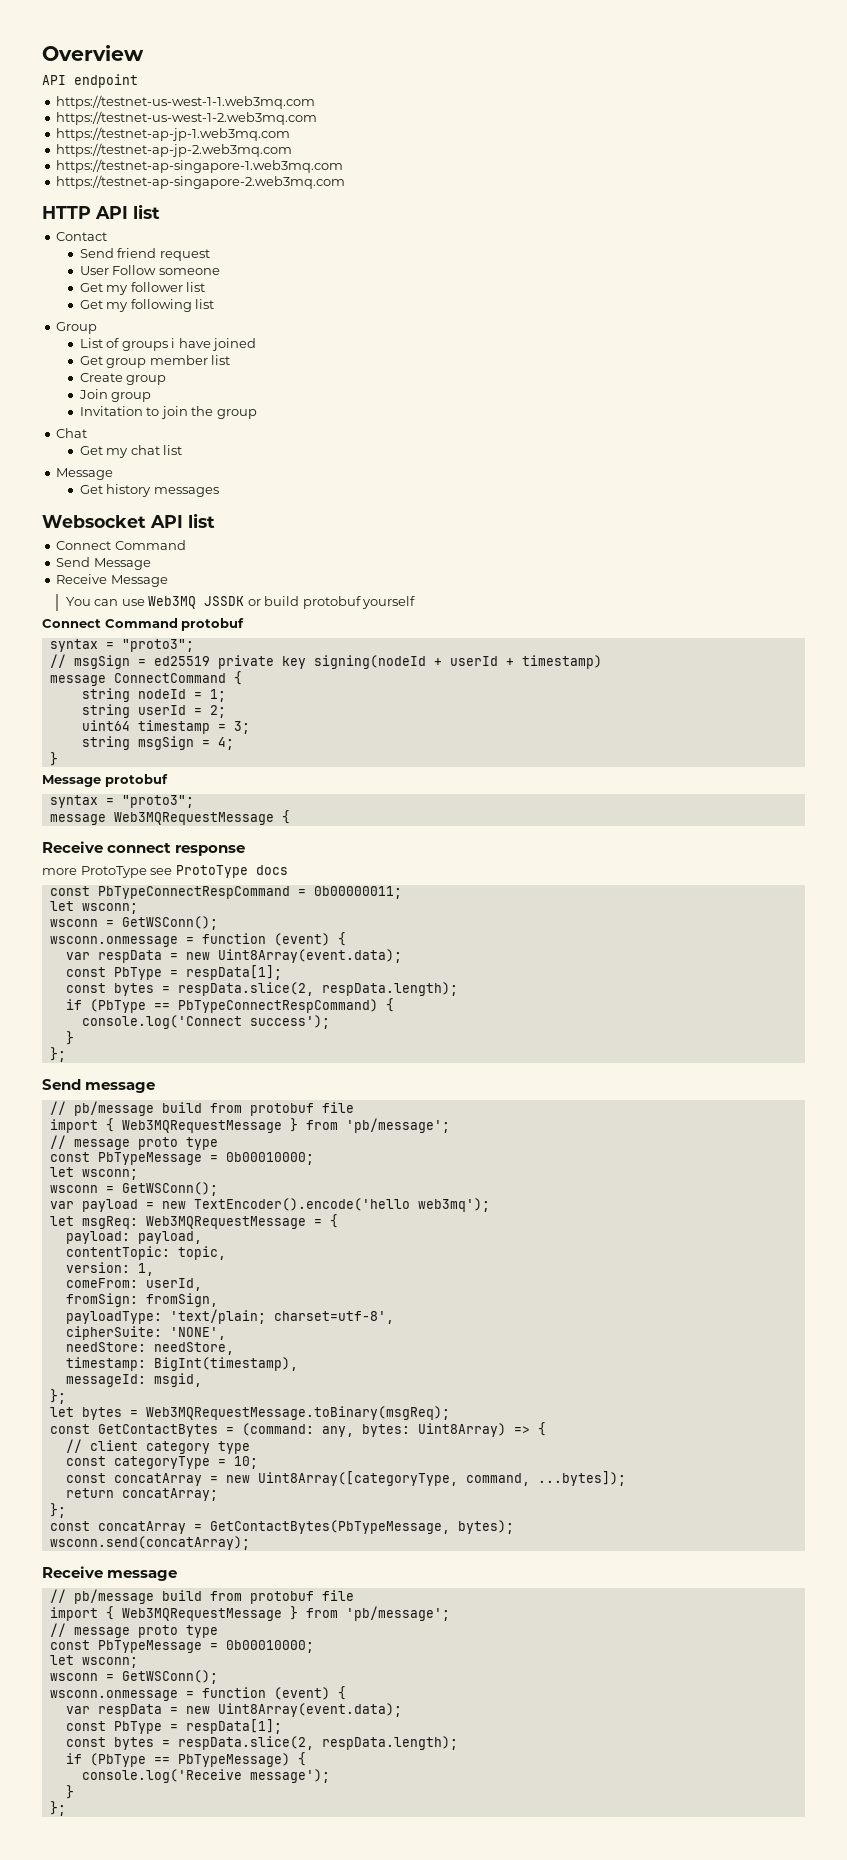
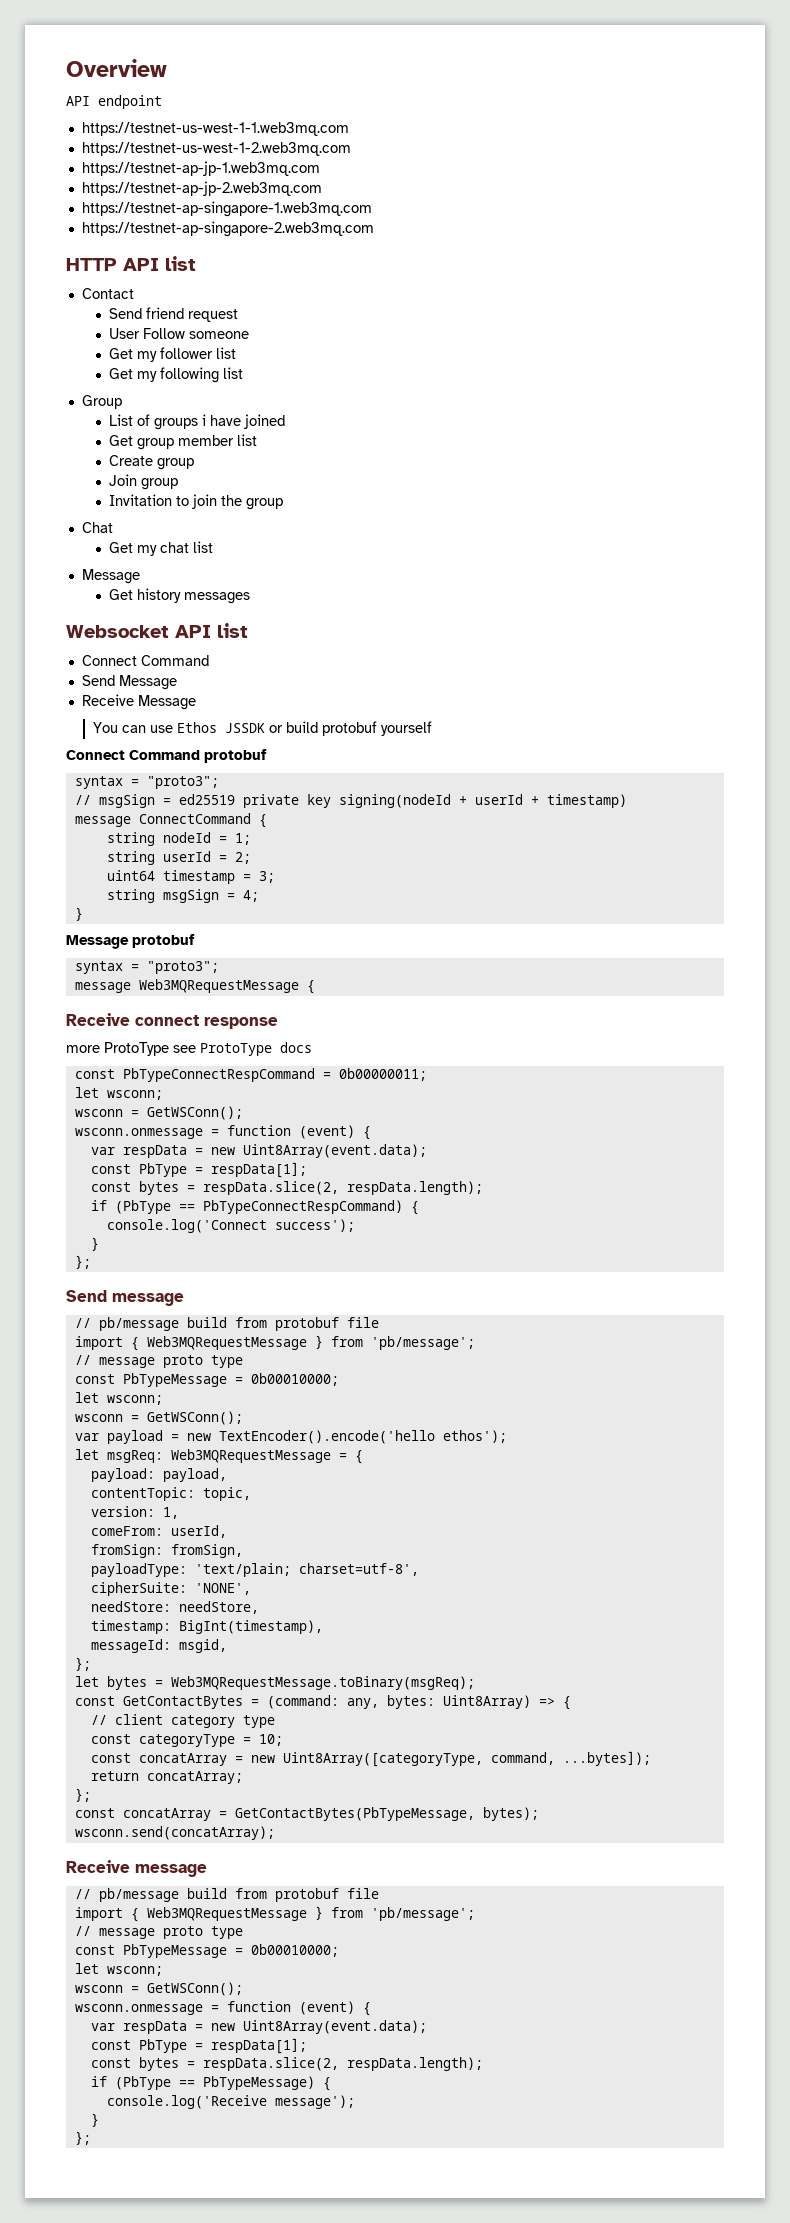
[148,596,197,609] Web3MQ -> [177,722,218,733] Ethos
[417,1198,490,1212] web3mq'); -> [442,1430,507,1443] ethos');

